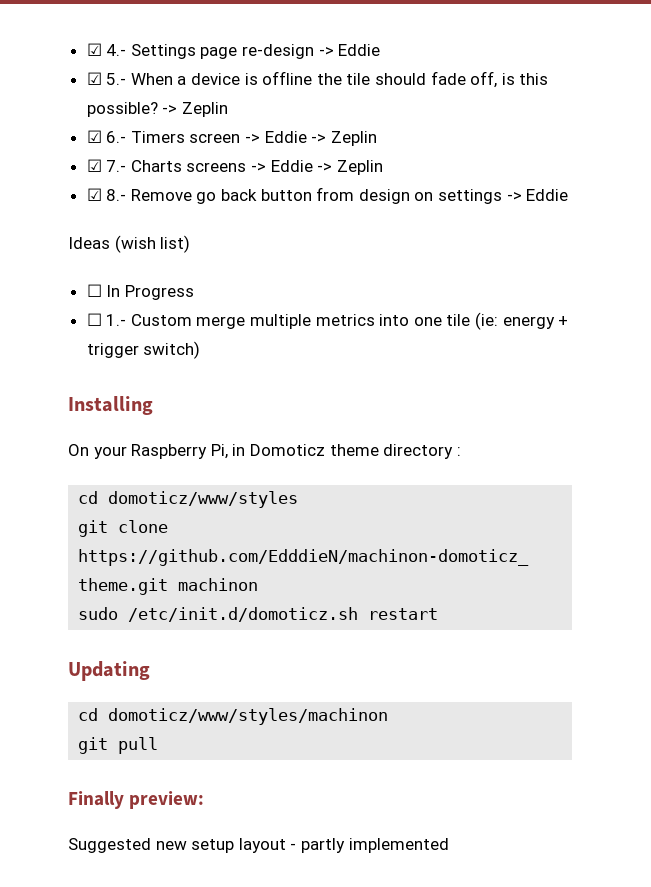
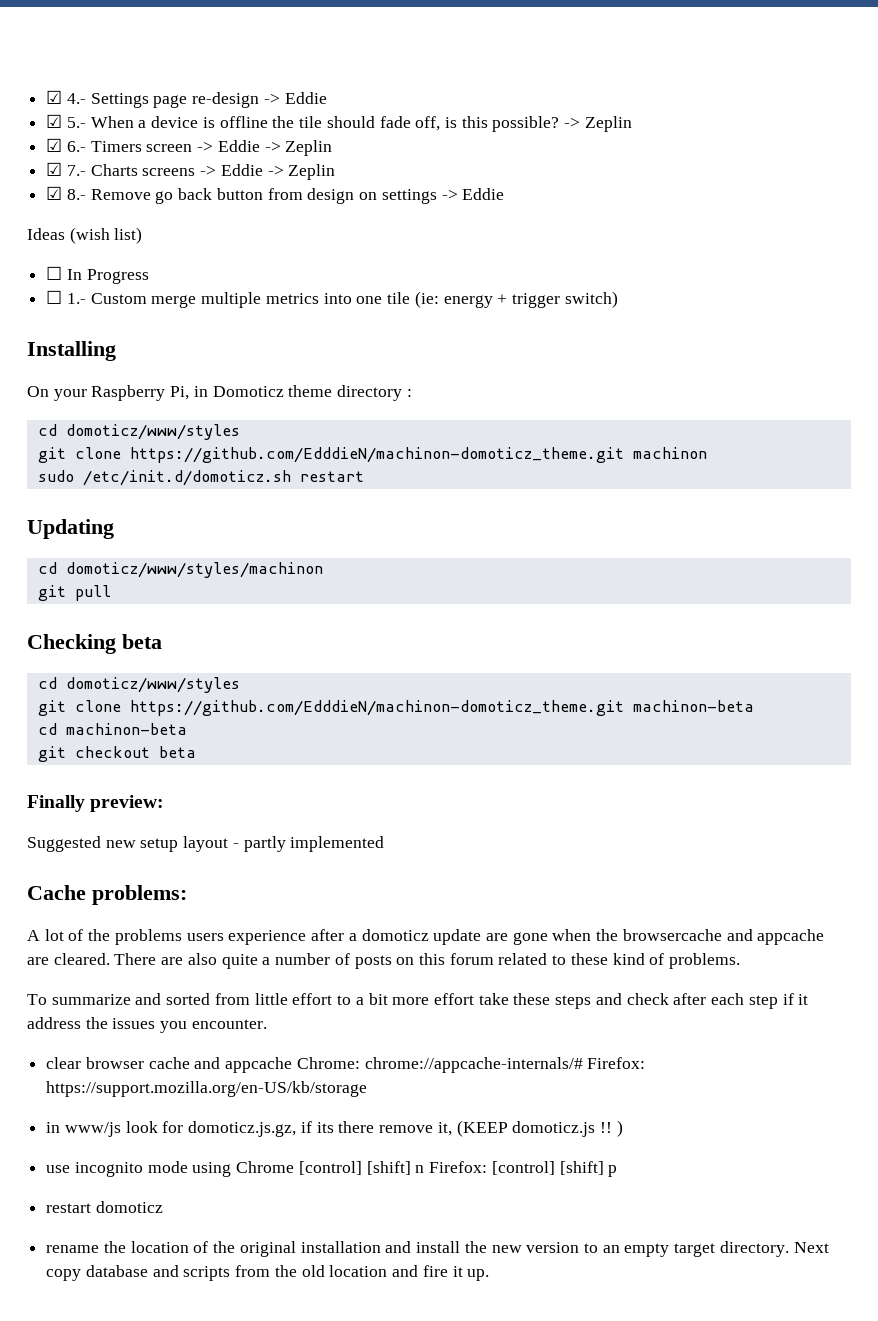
(159, 745) none -> [27,634,162,654] [37,677,240,693] [37,700,754,716] [37,723,187,735] [37,746,196,762] // Checking beta // cd domoticz/www/styles // git clone https://github.com/EdddieN/machinon-domoticz_theme.git machinon-beta // cd machinon-beta // git checkout beta
(449, 845) none -> [27,885,187,905] [27,929,825,945] [27,953,741,969] [27,993,809,1009] [27,1017,267,1033] [46,1057,646,1073] [46,1081,368,1097] [46,1120,623,1137] [46,1161,618,1177] [46,1201,163,1213] [46,1241,829,1257] [46,1265,490,1281] // Cache problems: // A lot of the problems users experience after a domoticz update are gone when the browsercache and appcache are cleared. There are also quite a number of posts on this forum related to these kind of problems. // To summarize and sorted from little effort to a bit more effort take these steps and check after each step if it address the issues you encounter. // clear browser cache and appcache Chrome: chrome://appcache-internals/# Firefox: https://support.mozilla.org/en-US/kb/storage // in www/js look for domoticz.js.gz, if its there remove it, (KEEP domoticz.js !! ) // use incognito mode using Chrome [control] [shift] n Firefox: [control] [shift] p // restart domoticz // rename the location of the original installation and install the new version to an empty target directory. Next copy database and scripts from the old location and fire it up.

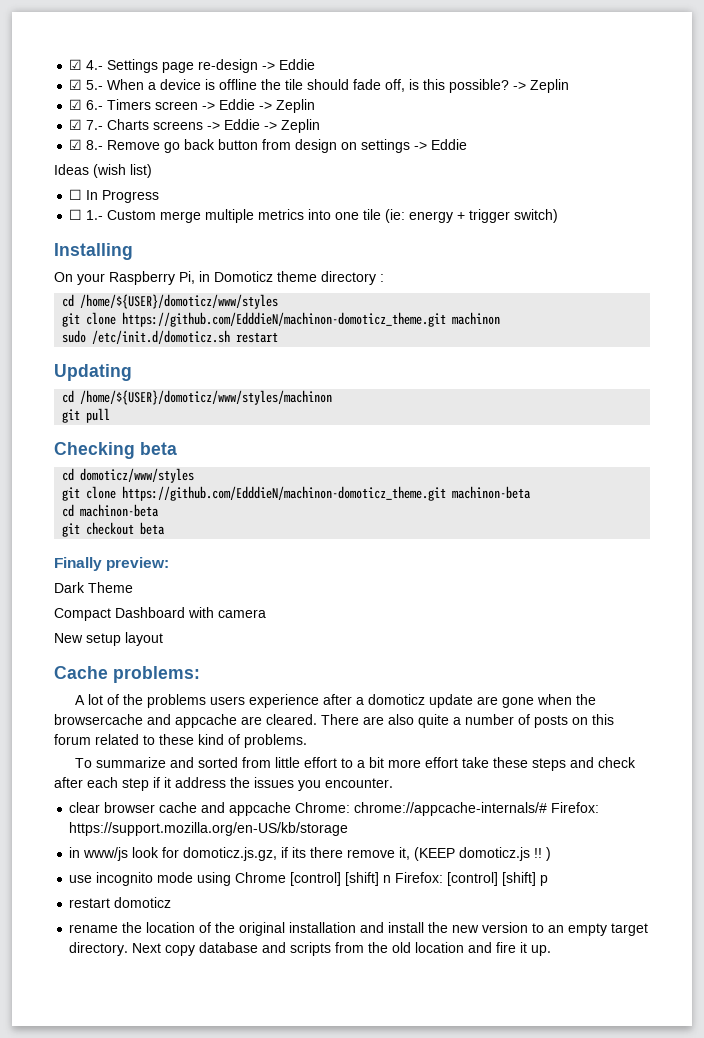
[65,424,240,440] domoticz/www/styles -> [80,294,279,309] /home/${USER}/domoticz/www/styles
[65,562,323,578] domoticz/www/styles/machinon -> [80,390,333,405] /home/${USER}/domoticz/www/styles/machinon
[27,836,136,852] Suggested new -> [54,582,133,593] [54,607,266,621] [54,633,83,643] Dark Theme // Compact Dashboard with camera // New
[232,836,385,852] - partly implemented -> (163, 639) none

